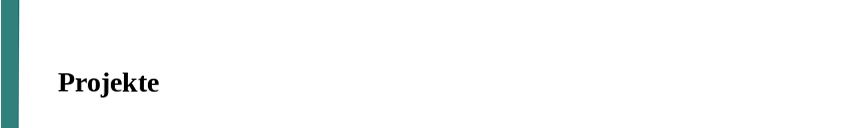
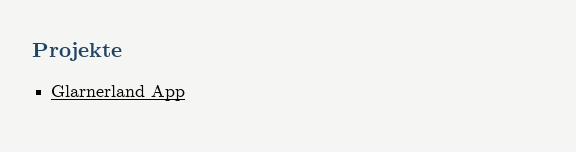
(159, 85) none -> [51,85,186,101] // Glarnerland App

